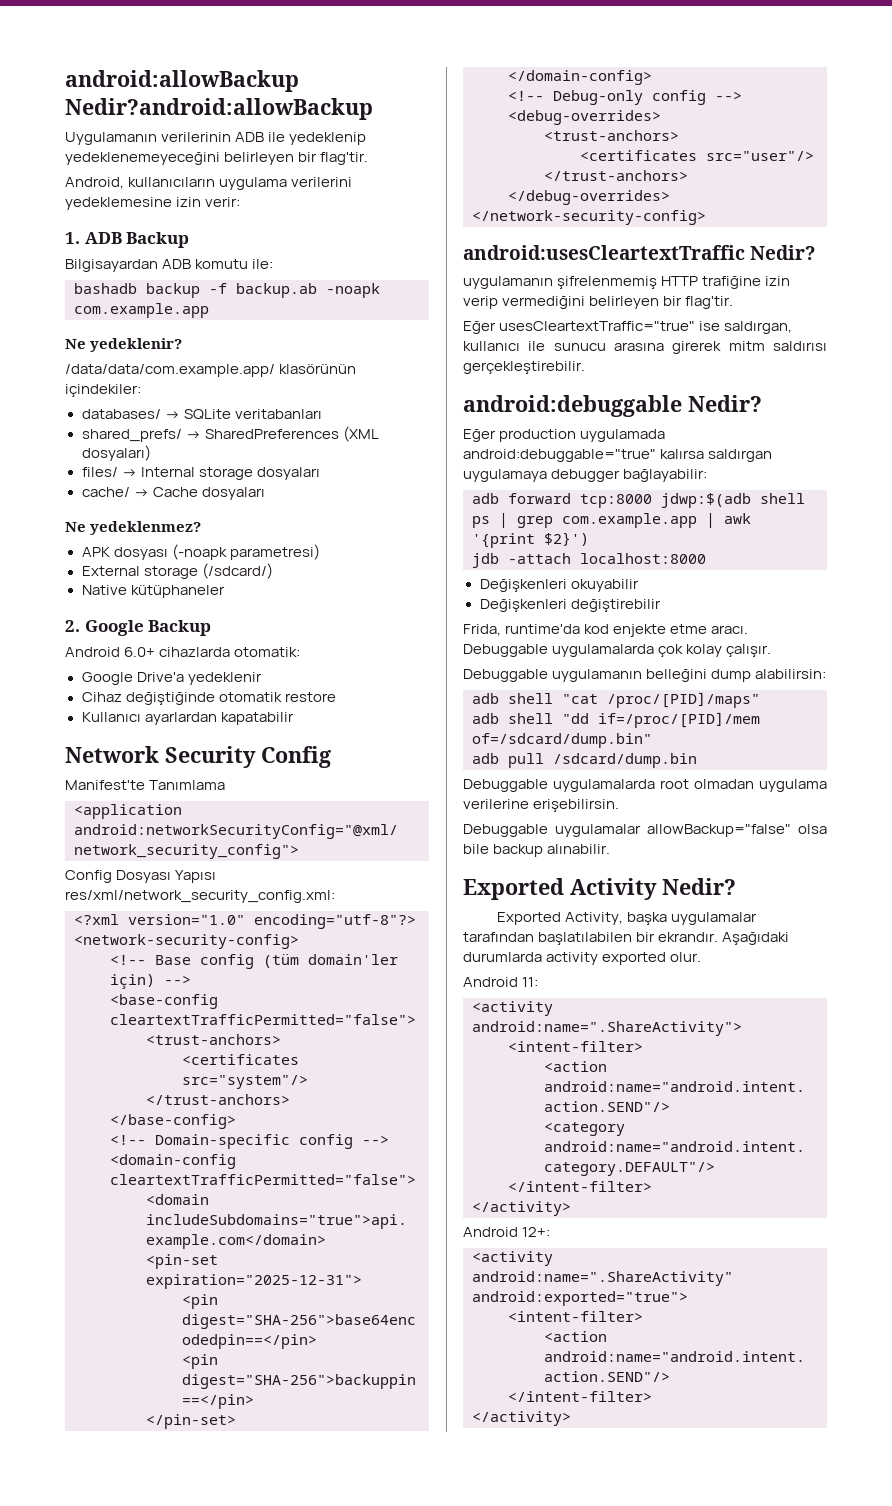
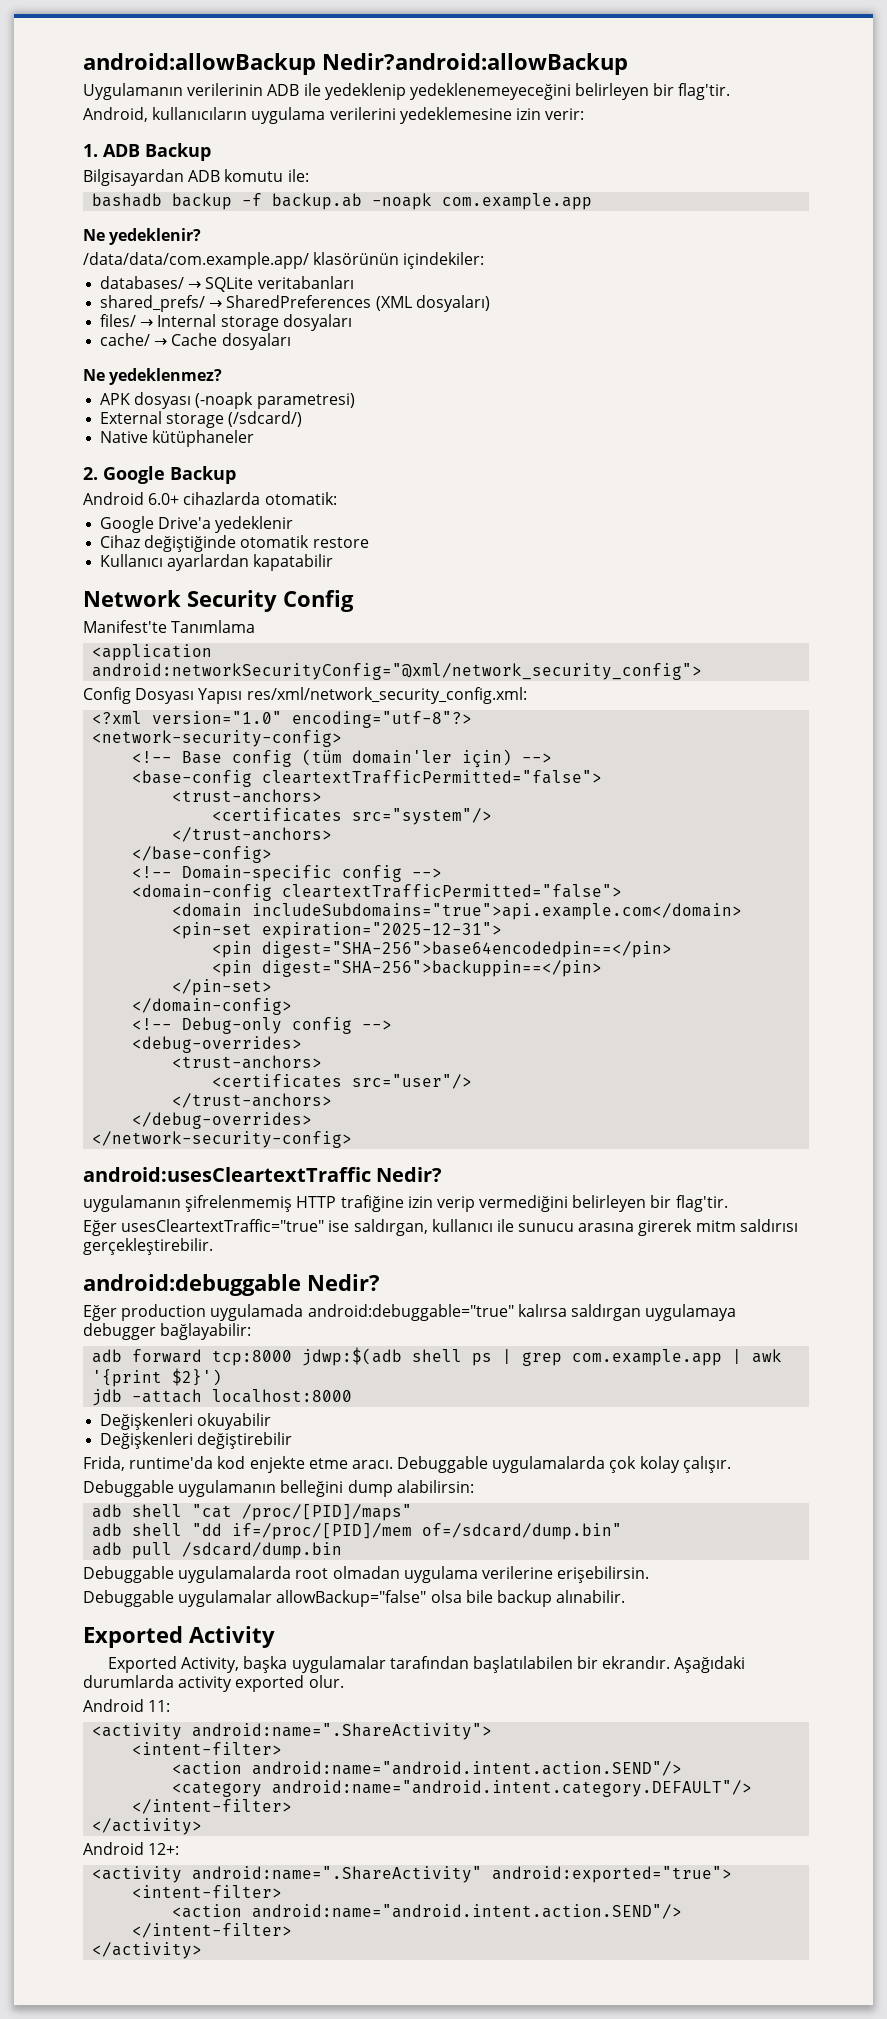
[662,878,736,895] Nedir? -> (275, 1637) none

